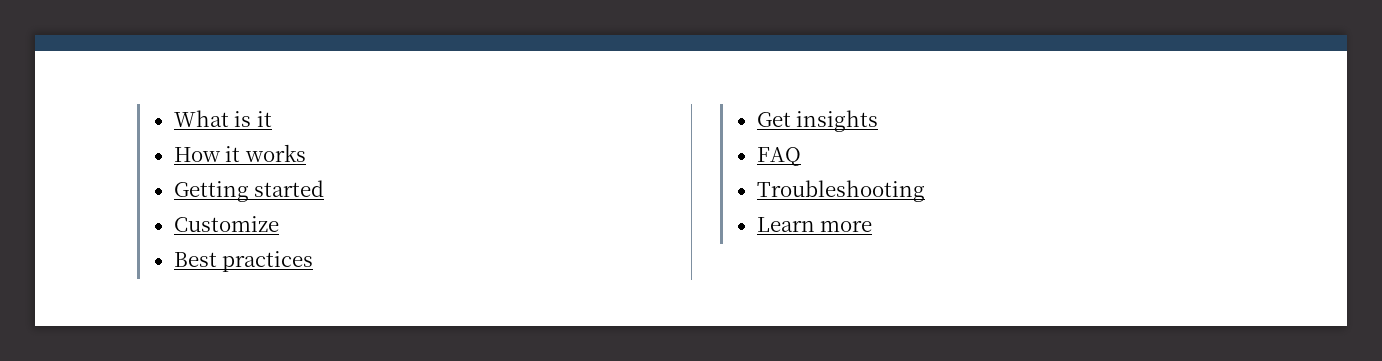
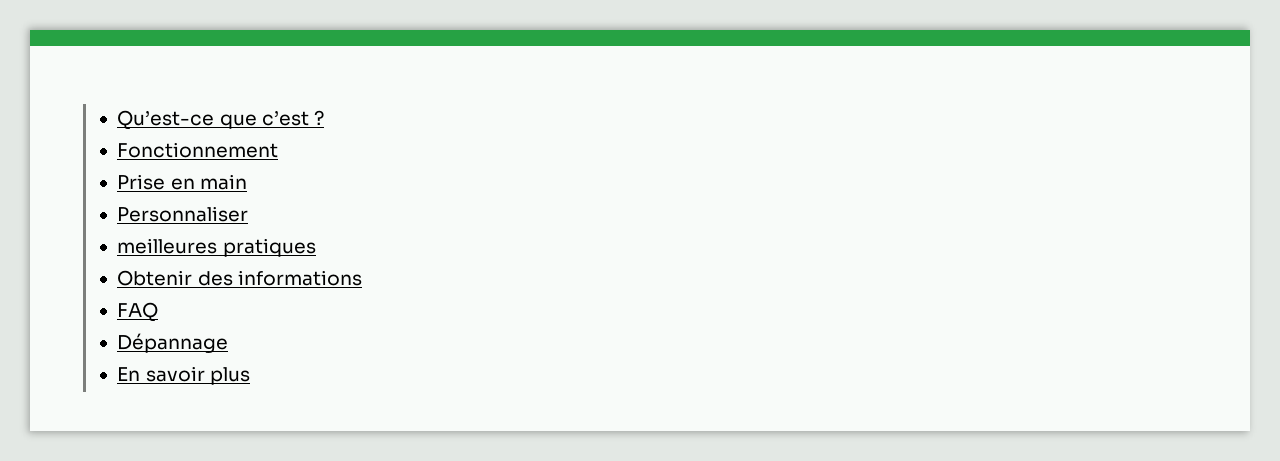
[173,110,272,127] [173,144,306,162] [173,180,325,202] [173,216,279,232] [173,251,314,272] [756,110,879,132] [756,147,801,166] [756,180,925,202] [756,217,873,232] What is it // How it works // Getting started // Customize // Best practices // Get insights // FAQ // Troubleshooting // Learn more -> [117,110,324,130] [117,142,279,158] [117,174,247,190] [117,206,249,222] [117,238,316,257] [117,270,362,286] [117,302,159,322] [117,333,229,353] [117,366,250,385] Qu’est-ce que c’est ? // Fonctionnement // Prise en main // Personnaliser // meilleures pratiques // Obtenir des informations // FAQ // Dépannage // En savoir plus

